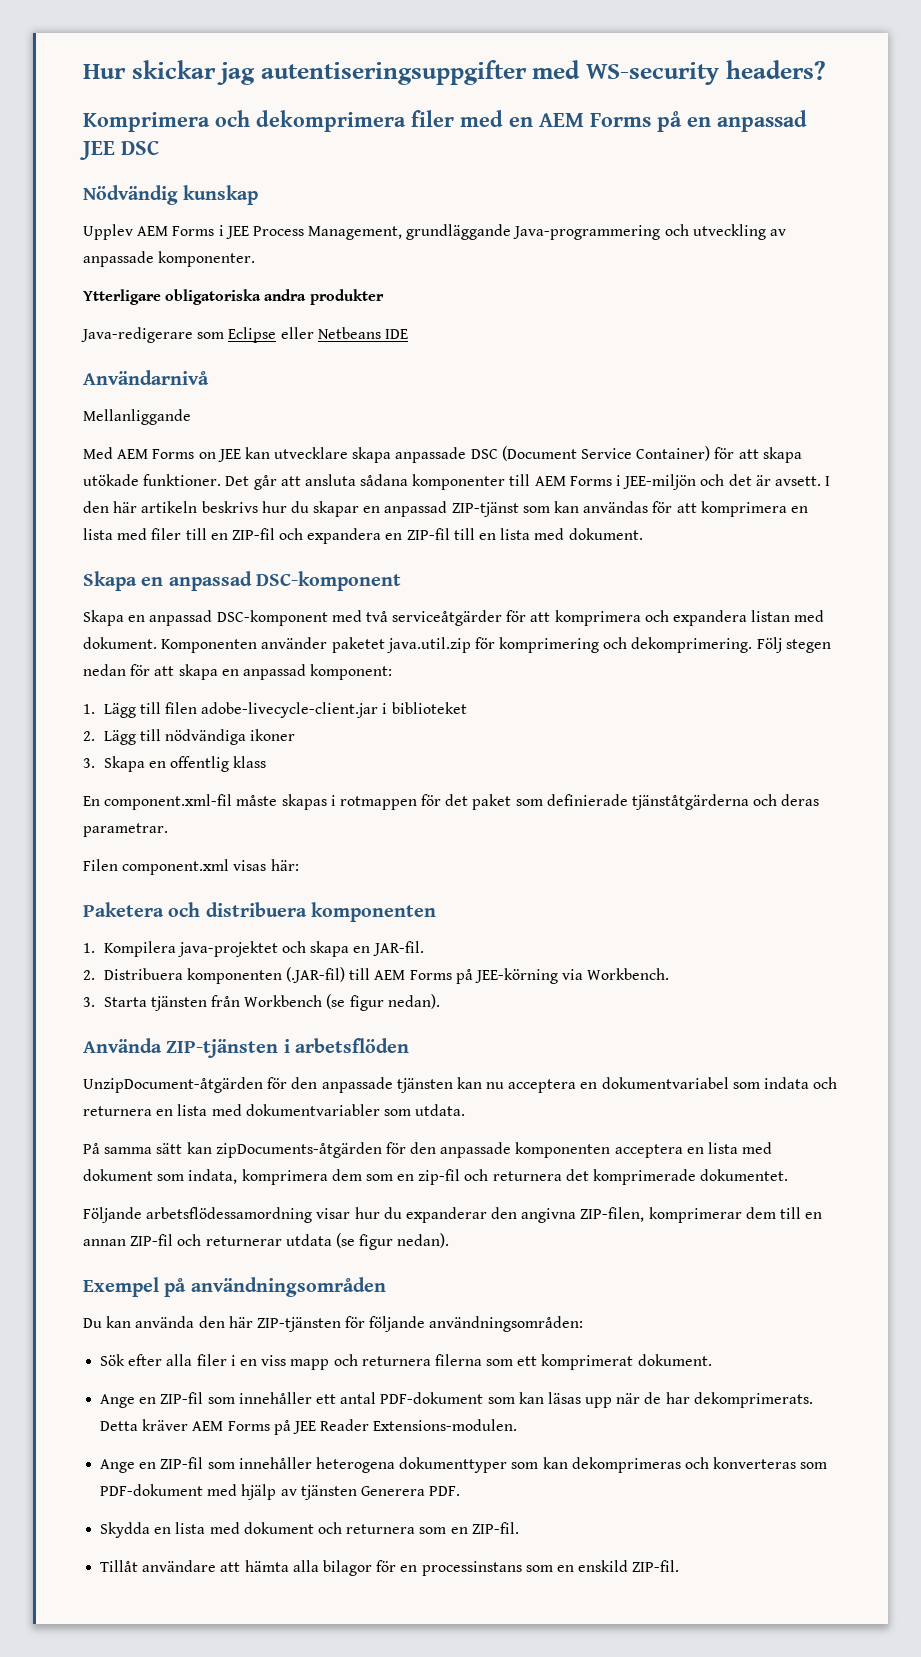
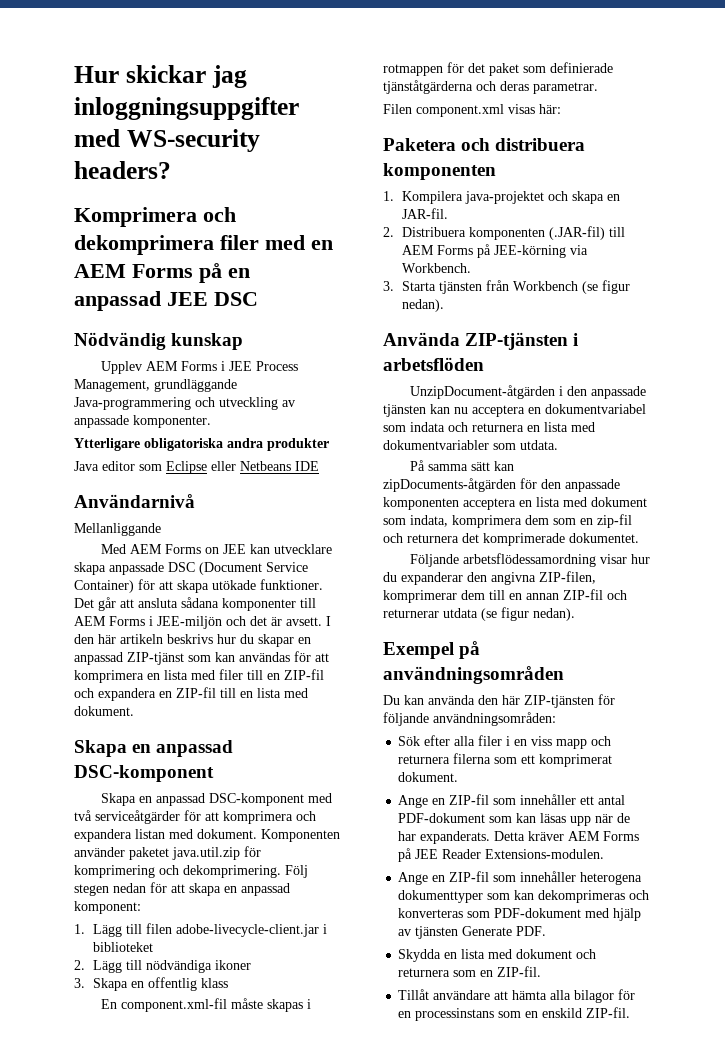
[260,60,527,85] autentiseringsuppgifter -> [74,97,299,120] inloggningsuppgifter
[81,327,193,343] Java-redigerare -> [74,461,135,471] Java editor
[267,1077,288,1089] för -> [559,386,564,396] i
[693,1392,813,1408] dekomprimerats. -> [420,831,491,844] expanderats.
[360,1486,425,1496] Generera -> [462,926,513,936] Generate

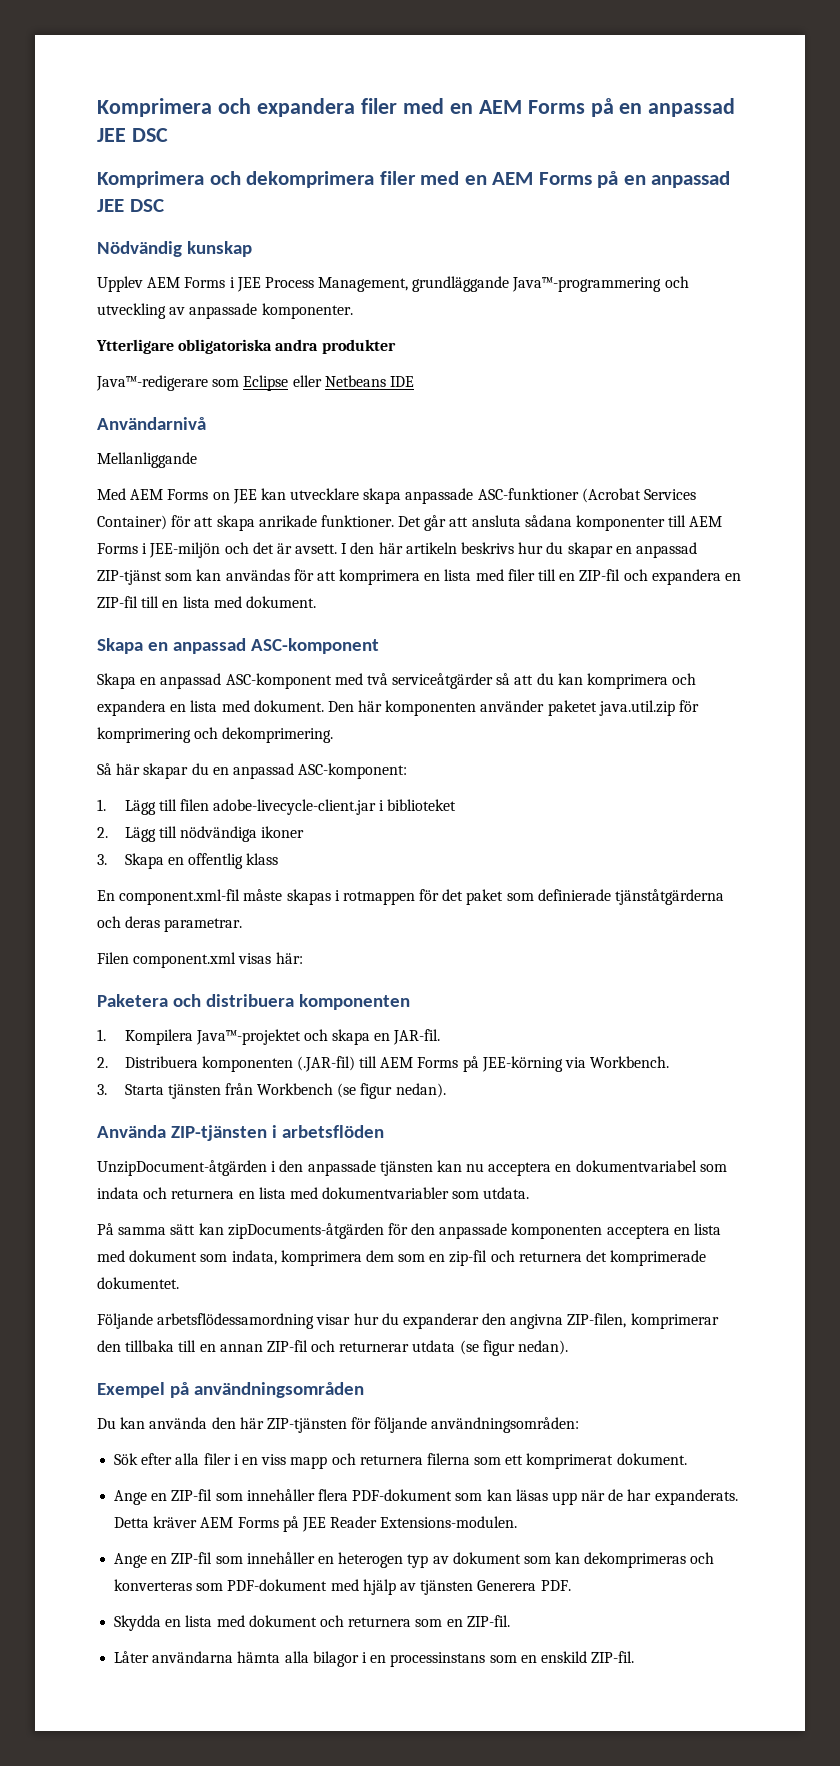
[74,65,247,88] [74,97,299,120] [74,129,260,152] [74,161,171,179] Hur skickar jag inloggningsuppgifter med WS-security headers? -> [97,98,736,117] [97,128,168,142] Komprimera och expandera filer med en AEM Forms på en anpassad JEE DSC
[74,397,191,410] Java-programmering -> [512,277,662,292] Java™-programmering
[74,461,135,471] Java editor -> [96,375,208,391] Java™-redigerare
[168,562,308,575] DSC (Document Service -> [477,488,697,503] ASC-funktioner (Acrobat Services
[212,580,256,590] utökade -> [258,515,317,527] anrikade
[74,765,214,782] [101,793,305,806] DSC-komponent // Skapa en anpassad DSC-komponent -> [251,638,380,654] [97,673,332,689] ASC-komponent // Skapa en anpassad ASC-komponent
[184,810,316,824] [74,829,340,842] för att komprimera och expandera listan med dokument. Komponenten -> [496,673,697,689] [97,700,477,716] så att du kan komprimera och expandera en lista med dokument. Den här komponenten
[285,865,308,878] [74,882,290,896] [74,901,141,914] Följ stegen nedan för att skapa en anpassad komponent: -> [97,763,408,779] // Så här skapar du en anpassad ASC-komponent:
[464,191,544,204] java-projektet -> [195,1029,301,1045] Java™-projektet
[461,590,485,600] dem -> [97,1340,175,1352] den tillbaka
[580,795,626,805] ett antal -> [317,1489,348,1501] flera
[580,872,643,885] [398,890,484,903] heterogena dokumenttyper -> [317,1552,521,1568] en heterogen typ av dokument
[462,926,513,936] Generate -> [477,1580,537,1591] Generera
[398,989,509,1000] Tillåt användare att -> [114,1651,234,1663] Låter användarna
[618,989,636,1000] för -> [361,1652,367,1663] i

